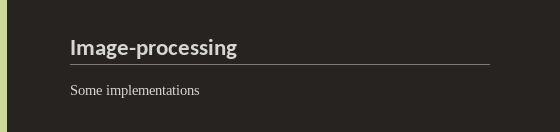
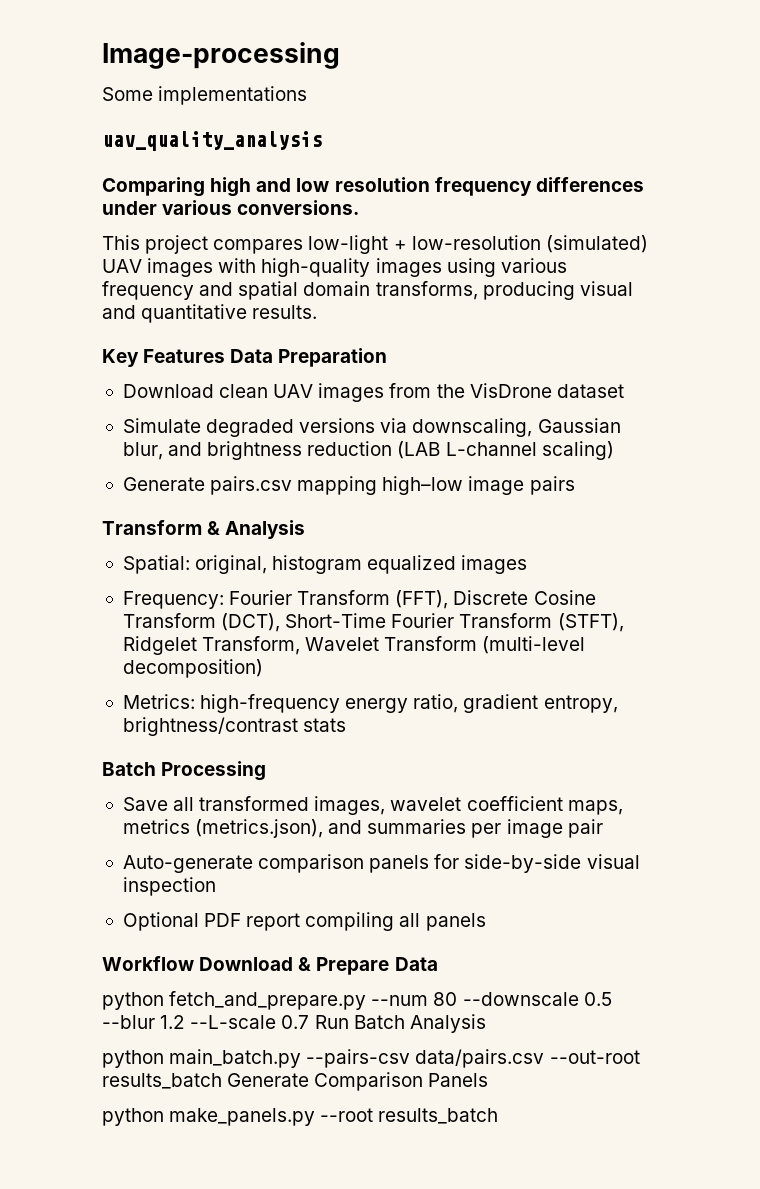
(200, 91) none -> [102,131,322,151] [102,177,644,197] [102,200,360,215] [102,235,648,254] [102,258,567,277] [102,281,633,300] [102,304,318,323] [102,348,388,367] [122,383,624,402] [122,418,621,437] [122,441,614,460] [122,476,575,495] [102,520,306,539] [122,555,528,574] [122,590,596,609] [122,613,624,632] [122,636,586,655] [122,659,263,678] [122,694,618,713] [122,717,347,736] [102,761,267,781] [122,796,623,815] [122,819,603,838] [122,854,640,873] [122,877,216,896] [122,912,486,931] [102,956,438,975] [102,991,612,1010] [102,1014,486,1033] [102,1049,640,1068] [102,1072,489,1091] [102,1108,499,1126] // uav_quality_analysis // Comparing high and low resolution frequency differences under various conversions. // This project compares low-light + low-resolution (simulated) UAV images with high-quality images using various frequency and spatial domain transforms, producing visual and quantitative results. // Key Features Data Preparation // Download clean UAV images from the VisDrone dataset // Simulate degraded versions via downscaling, Gaussian blur, and brightness reduction (LAB L-channel scaling) // Generate pairs.csv mapping high–low image pairs // Transform & Analysis // Spatial: original, histogram equalized images // Frequency: Fourier Transform (FFT), Discrete Cosine Transform (DCT), Short-Time Fourier Transform (STFT), Ridgelet Transform, Wavelet Transform (multi-level decomposition) // Metrics: high-frequency energy ratio, gradient entropy, brightness/contrast stats // Batch Processing // Save all transformed images, wavelet coefficient maps, metrics (metrics.json), and summaries per image pair // Auto-generate comparison panels for side-by-side visual inspection // Optional PDF report compiling all panels // Workflow Download & Prepare Data // python fetch_and_prepare.py --num 80 --downscale 0.5 --blur 1.2 --L-scale 0.7 Run Batch Analysis // python main_batch.py --pairs-csv data/pairs.csv --out-root results_batch Generate Comparison Panels // python make_panels.py --root results_batch

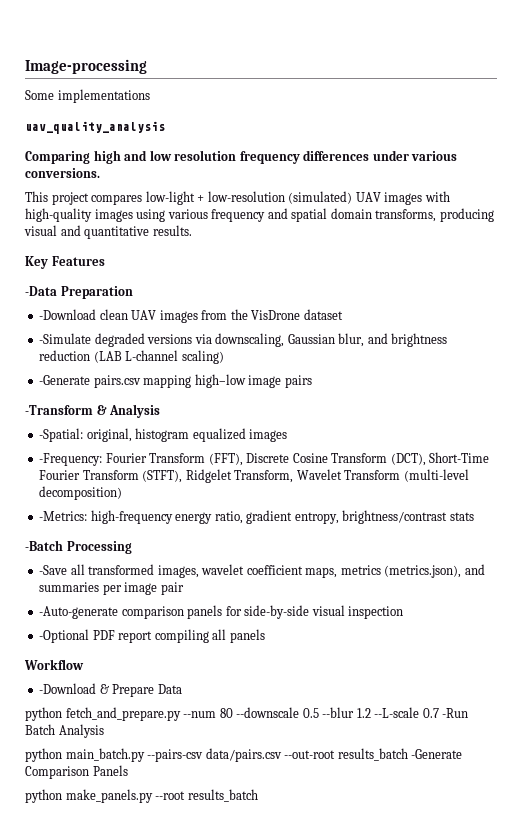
[230,349,274,363] Data -> [25,286,57,296] // -Data
[122,384,214,398] Download -> [39,309,97,320] -Download
[122,418,201,433] Simulate -> [39,333,92,344] -Simulate
[122,477,205,491] Generate -> [39,375,91,385] -Generate
[102,520,202,535] Transform -> [25,405,93,415] -Transform
[122,555,190,574] Spatial: -> [39,428,84,442] -Spatial:
[122,591,224,609] Frequency: -> [39,453,103,466] -Frequency:
[122,694,195,709] Metrics: -> [39,511,88,521] -Metrics:
[102,762,156,776] Batch -> [25,540,63,551] -Batch
[122,797,168,811] Save -> [39,565,68,575] -Save
[122,855,253,873] Auto-generate -> [39,606,119,619] -Auto-generate
[122,912,199,931] Optional -> [39,629,90,643] -Optional
[199,957,294,971] Download -> [39,683,97,694] // -Download
[314,1015,349,1029] Run -> [442,708,469,718] -Run
[227,1073,310,1087] Generate -> [411,749,463,759] -Generate

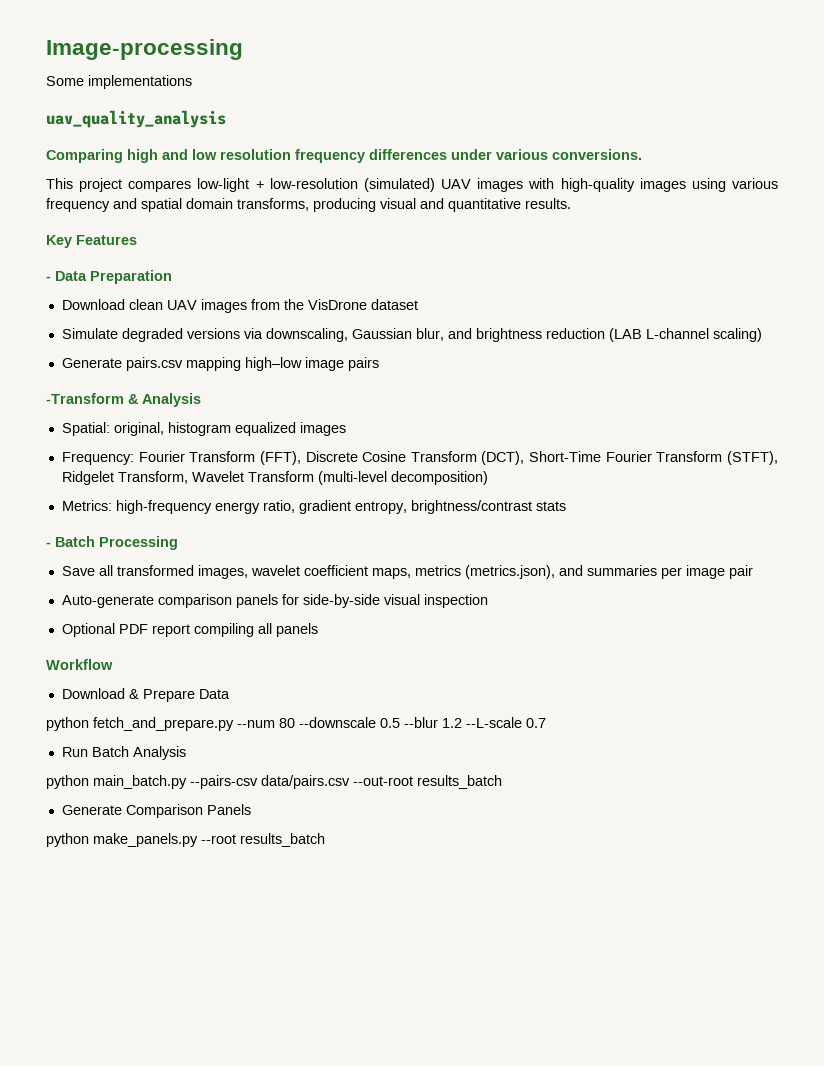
[25,286,57,296] -Data -> [46,271,87,281] - Data
[39,309,97,320] -Download -> [61,299,125,310] Download
[39,333,92,344] -Simulate -> [61,328,118,339] Simulate
[39,375,91,385] -Generate -> [61,358,122,368] Generate
[39,428,84,442] -Spatial: -> [61,422,110,436] Spatial:
[39,453,103,466] -Frequency: -> [61,452,134,465] Frequency:
[39,511,88,521] -Metrics: -> [61,500,112,511] Metrics:
[25,540,63,551] -Batch -> [46,536,95,547] - Batch
[39,565,68,575] -Save -> [61,566,95,576] Save
[39,606,119,619] -Auto-generate -> [61,595,154,608] Auto-generate
[39,629,90,643] -Optional -> [61,623,115,637] Optional
[39,683,97,694] -Download -> [61,688,125,699] Download
[442,708,469,718] -Run -> [61,747,88,757] // Run
[411,749,463,759] -Generate -> [61,805,122,815] // Generate

